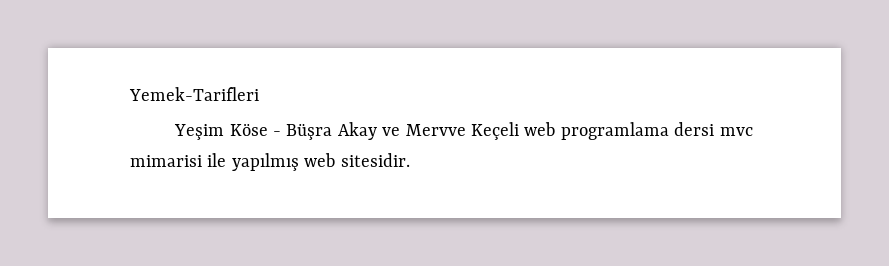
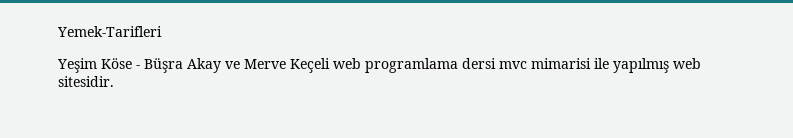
[405,124,466,136] Mervve -> [244,59,286,69] Merve

